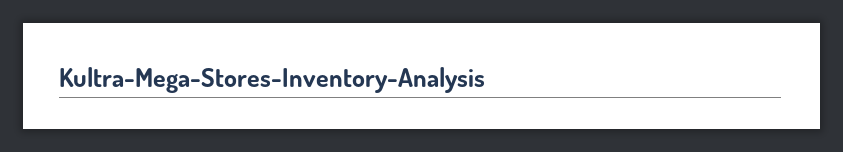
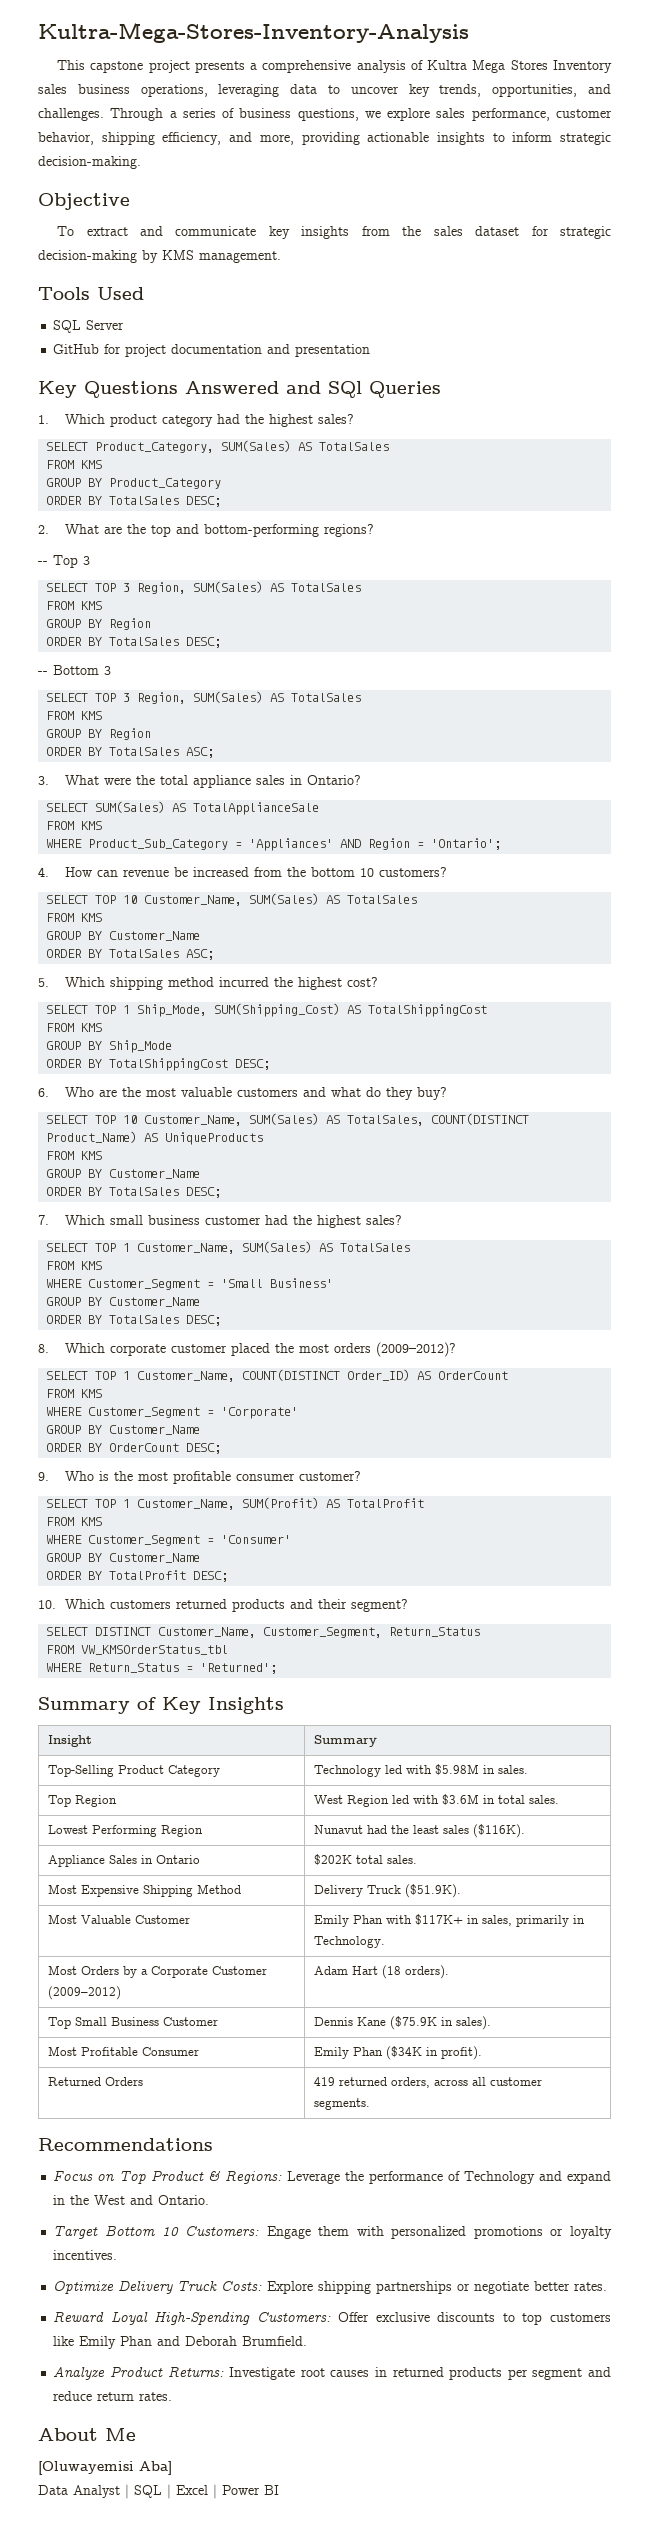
(485, 80) none -> [57,60,612,73] [38,84,611,97] [38,108,612,121] [38,132,611,145] [38,156,141,169] [38,193,130,210] [57,226,611,239] [38,250,281,263] [38,287,144,300] [53,320,125,333] [53,344,371,357] [38,381,441,398] [38,414,355,427] [46,440,390,453] [46,460,103,469] [46,478,222,489] [46,496,222,507] [38,524,375,537] [38,555,90,568] [46,581,362,594] [46,601,103,610] [46,618,152,630] [46,637,222,648] [38,665,111,675] [46,691,362,704] [46,711,103,720] [46,728,152,740] [46,747,215,758] [38,775,362,788] [46,801,320,815] [46,821,103,830] [46,838,502,851] [38,867,448,877] [46,893,418,906] [46,913,103,922] [46,931,201,941] [46,949,215,960] [38,977,379,990] [46,1003,488,1017] [46,1023,103,1032] [46,1040,173,1053] [46,1058,271,1071] [38,1087,448,1100] [46,1113,530,1126] [46,1131,264,1145] [46,1151,103,1160] [46,1169,201,1179] [46,1187,222,1198] [38,1215,403,1228] [46,1241,411,1254] [46,1261,103,1270] [46,1278,334,1290] [46,1297,201,1307] [46,1315,222,1326] [38,1342,457,1357] [46,1369,509,1382] [46,1389,103,1398] [46,1407,299,1419] [46,1425,201,1435] [46,1443,222,1454] [38,1471,362,1484] [46,1497,425,1510] [46,1517,103,1526] [46,1535,292,1546] [46,1553,201,1563] [46,1570,229,1582] [38,1599,409,1612] [46,1627,481,1638] [46,1645,229,1655] [46,1663,278,1674] [38,1697,284,1714] [47,1735,92,1747] [313,1735,377,1747] [47,1765,220,1777] [313,1764,528,1777] [47,1795,117,1807] [313,1794,559,1807] [47,1825,203,1837] [313,1824,525,1838] [47,1855,200,1867] [313,1854,417,1865] [47,1884,241,1897] [313,1884,461,1898] [47,1914,190,1924] [313,1914,585,1927] [313,1936,385,1948] [47,1965,267,1978] [47,1986,121,2000] [313,1965,449,1979] [47,2017,218,2029] [313,2016,491,2030] [47,2046,199,2056] [313,2046,482,2060] [47,2077,143,2086] [313,2077,542,2088] [313,2098,370,2110] [38,2138,213,2151] [53,2170,611,2184] [53,2195,210,2205] [53,2225,612,2239] [53,2250,118,2260] [53,2280,608,2294] [53,2311,612,2325] [53,2336,308,2349] [53,2366,612,2380] [53,2391,173,2401] [38,2428,136,2441] [38,2461,172,2475] [38,2484,279,2499] // This capstone project presents a comprehensive analysis of Kultra Mega Stores Inventory sales business operations, leveraging data to uncover key trends, opportunities, and challenges. Through a series of business questions, we explore sales performance, customer behavior, shipping efficiency, and more, providing actionable insights to inform strategic decision-making. // Objective // To extract and communicate key insights from the sales dataset for strategic decision-making by KMS management. // Tools Used // SQL Server // GitHub for project documentation and presentation // Key Questions Answered and SQl Queries // 1. Which product category had the highest sales? // SELECT Product_Category, SUM(Sales) AS TotalSales // FROM KMS // GROUP BY Product_Category // ORDER BY TotalSales DESC; // 2. What are the top and bottom-performing regions? // -- Top 3 // SELECT TOP 3 Region, SUM(Sales) AS TotalSales // FROM KMS // GROUP BY Region // ORDER BY TotalSales DESC; // -- Bottom 3 // SELECT TOP 3 Region, SUM(Sales) AS TotalSales // FROM KMS // GROUP BY Region // ORDER BY TotalSales ASC; // 3. What were the total appliance sales in Ontario? // SELECT SUM(Sales) AS TotalApplianceSale // FROM KMS // WHERE Product_Sub_Category = 'Appliances' AND Region = 'Ontario'; // 4. How can revenue be increased from the bottom 10 customers? // SELECT TOP 10 Customer_Name, SUM(Sales) AS TotalSales // FROM KMS // GROUP BY Customer_Name // ORDER BY TotalSales ASC; // 5. Which shipping method incurred the highest cost? // SELECT TOP 1 Ship_Mode, SUM(Shipping_Cost) AS TotalShippingCost // FROM KMS // GROUP BY Ship_Mode // ORDER BY TotalShippingCost DESC; // 6. Who are the most valuable customers and what do they buy? // SELECT TOP 10 Customer_Name, SUM(Sales) AS TotalSales, COUNT(DISTINCT Product_Name) AS UniqueProducts // FROM KMS // GROUP BY Customer_Name // ORDER BY TotalSales DESC; // 7. Which small business customer had the highest sales? // SELECT TOP 1 Customer_Name, SUM(Sales) AS TotalSales // FROM KMS // WHERE Customer_Segment = 'Small Business' // GROUP BY Customer_Name // ORDER BY TotalSales DESC; // 8. Which corporate customer placed the most orders (2009–2012)? // SELECT TOP 1 Customer_Name, COUNT(DISTINCT Order_ID) AS OrderCount // FROM KMS // WHERE Customer_Segment = 'Corporate' // GROUP BY Customer_Name // ORDER BY OrderCount DESC; // 9. Who is the most profitable consumer customer? // SELECT TOP 1 Customer_Name, SUM(Profit) AS TotalProfit // FROM KMS // WHERE Customer_Segment = 'Consumer' // GROUP BY Customer_Name // ORDER BY TotalProfit DESC; // 10. Which customers returned products and their segment? // SELECT DISTINCT Customer_Name, Customer_Segment, Return_Status // FROM VW_KMSOrderStatus_tbl // WHERE Return_Status = 'Returned'; // Summary of Key Insights // Insight | Summary // Top-Selling Product Category | Technology led with $5.98M in sales. // Top Region | West Region led with $3.6M in total sales. // Lowest Performing Region | Nunavut had the least sales ($116K). // Appliance Sales in Ontario | $202K total sales. // Most Expensive Shipping Method | Delivery Truck ($51.9K). // Most Valuable Customer | Emily Phan with $117K+ in sales, primarily in Technology. // Most Orders by a Corporate Customer (2009–2012) | Adam Hart (18 orders). // Top Small Business Customer | Dennis Kane ($75.9K in sales). // Most Profitable Consumer | Emily Phan ($34K in profit). // Returned Orders | 419 returned orders, across all customer segments. // Recommendations // Focus on Top Product & Regions: Leverage the performance of Technology and expand in the West and Ontario. // Target Bottom 10 Customers: Engage them with personalized promotions or loyalty incentives. // Optimize Delivery Truck Costs: Explore shipping partnerships or negotiate better rates. // Reward Loyal High-Spending Customers: Offer exclusive discounts to top customers like Emily Phan and Deborah Brumfield. // Analyze Product Returns: Investigate root causes in returned products per segment and reduce return rates. // About Me // [Oluwayemisi Aba] // Data Analyst | SQL | Excel | Power BI

